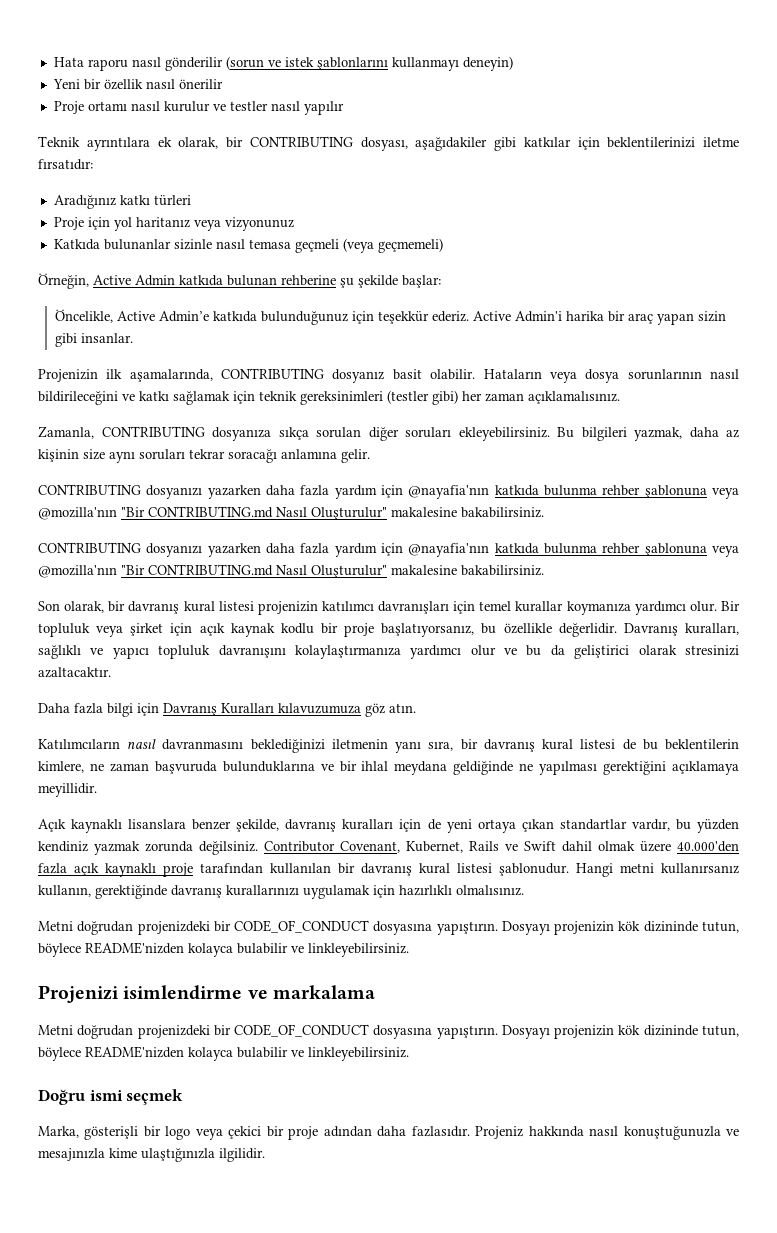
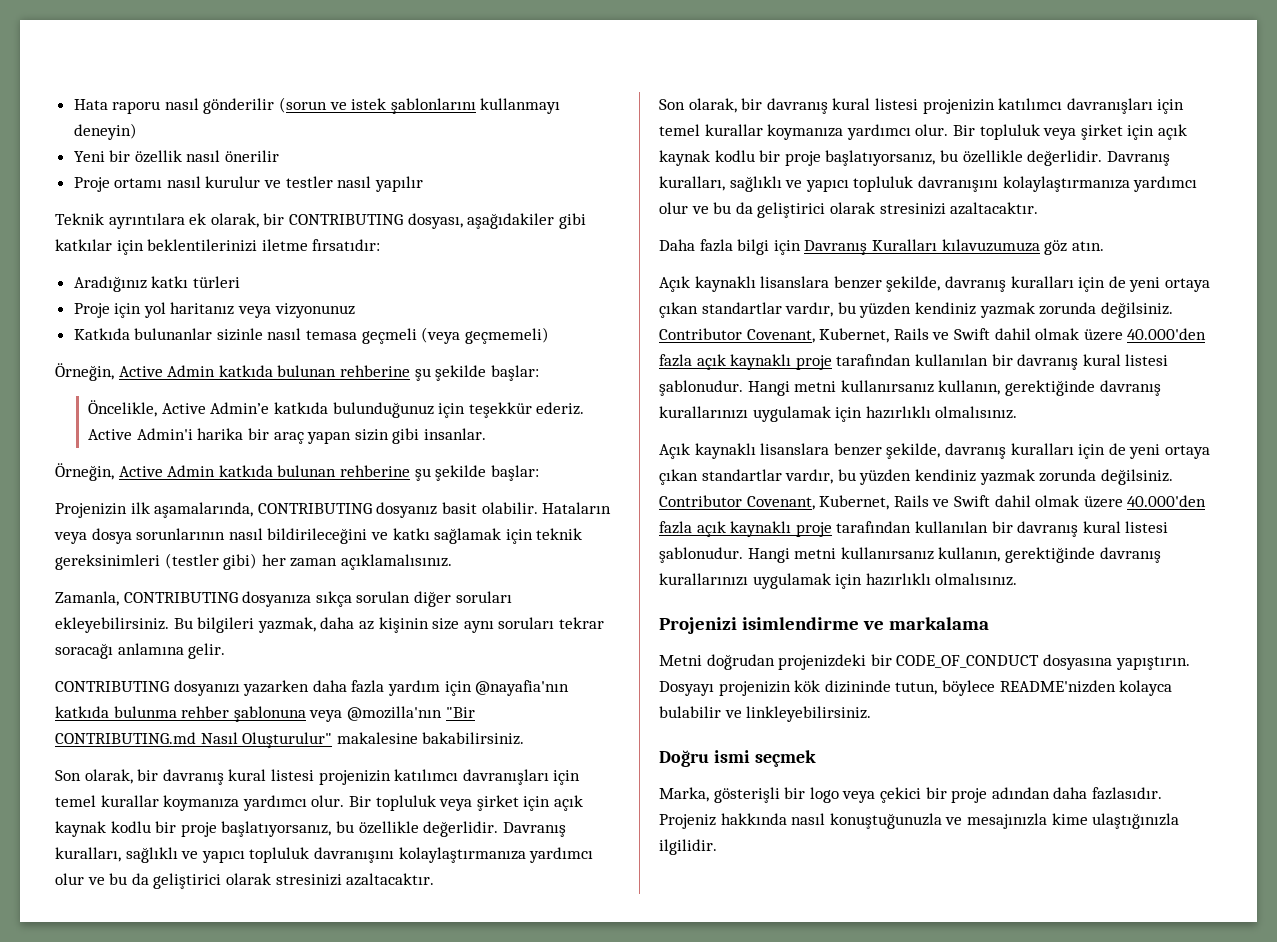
(133, 338) none -> [55,463,539,481] // Örneğin, Active Admin katkıda bulunan rehberine şu şekilde başlar:
[38,542,739,557] [38,564,544,578] // CONTRIBUTING dosyanızı yazarken daha fazla yardım için @nayafia'nın katkıda bulunma rehber şablonuna veya @mozilla'nın "Bir CONTRIBUTING.md Nasıl Oluşturulur" makalesine bakabilirsiniz. -> (525, 738) none
(111, 672) none -> [659,98,1185,114] [659,124,1187,140] [659,150,1170,166] [659,176,1198,192] [659,202,1039,218] // Son olarak, bir davranış kural listesi projenizin katılımcı davranışları için temel kurallar koymanıza yardımcı olur. Bir topluluk veya şirket için açık kaynak kodlu bir proje başlatıyorsanız, bu özellikle değerlidir. Davranış kuralları, sağlıklı ve yapıcı topluluk davranışını kolaylaştırmanıza yardımcı olur ve bu da geliştirici olarak stresinizi azaltacaktır.
[38,739,740,753] [38,761,739,775] [38,783,97,797] // Katılımcıların nasıl davranmasını beklediğinizi iletmenin yanı sıra, bir davranış kural listesi de bu beklentilerin kimlere, ne zaman başvuruda bulunduklarına ve bir ihlal meydana geldiğinde ne yapılması gerektiğini açıklamaya meyillidir. -> (1104, 246) none
[38,920,739,935] [38,942,409,957] Metni doğrudan projenizdeki bir CODE_OF_CONDUCT dosyasına yapıştırın. Dosyayı projenizin kök dizininde tutun, böylece README'nizden kolayca bulabilir ve linkleyebilirsiniz. -> [659,443,1210,459] [659,469,1173,485] [659,495,1207,510] [659,521,1169,537] [659,547,1161,563] [659,573,1018,589] Açık kaynaklı lisanslara benzer şekilde, davranış kuralları için de yeni ortaya çıkan standartlar vardır, bu yüzden kendiniz yazmak zorunda değilsiniz. Contributor Covenant, Kubernet, Rails ve Swift dahil olmak üzere 40.000'den fazla açık kaynaklı proje tarafından kullanılan bir davranış kural listesi şablonudur. Hangi metni kullanırsanız kullanın, gerektiğinde davranış kurallarınızı uygulamak için hazırlıklı olmalısınız.

